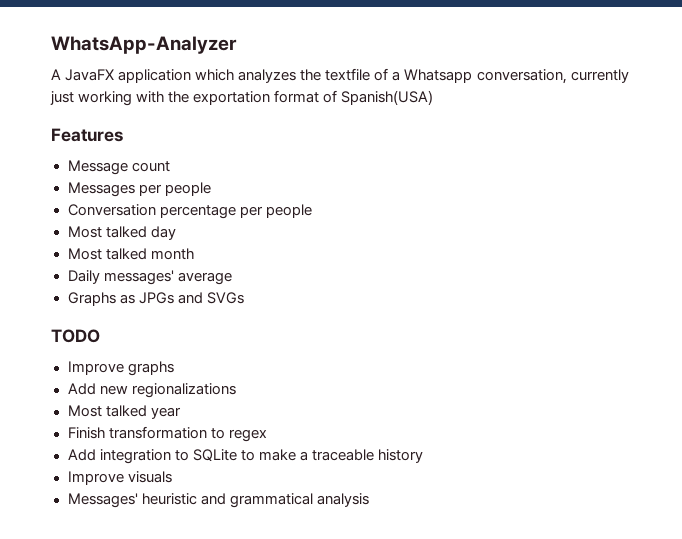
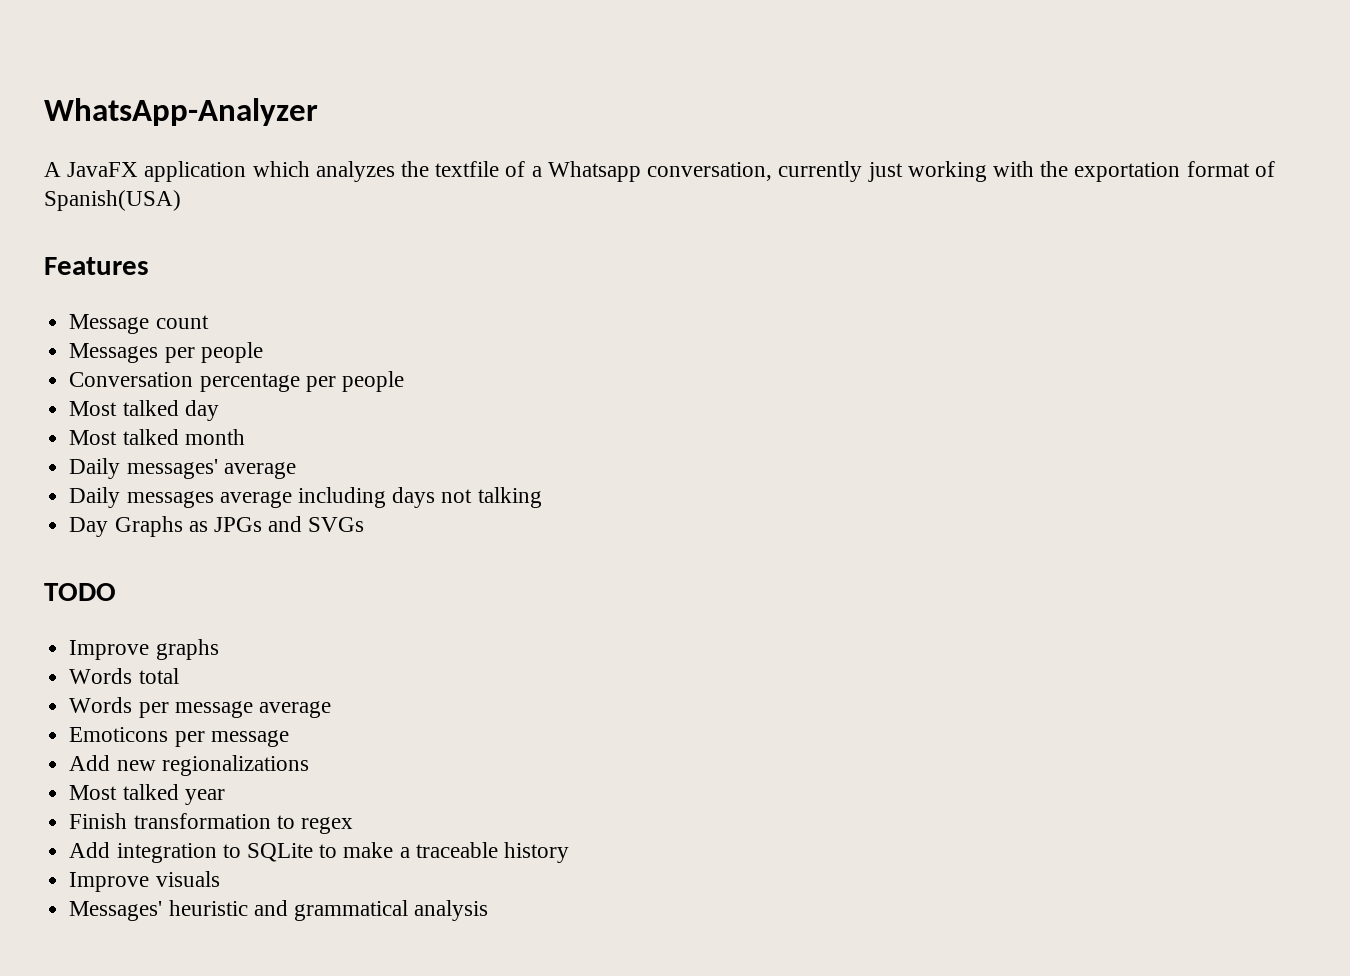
(232, 278) none -> [69,487,542,508] [69,517,109,537] Daily messages average including days not talking // Day
(174, 368) none -> [69,668,179,684] [69,697,331,718] [69,727,289,747] // Words total // Words per message average // Emoticons per message

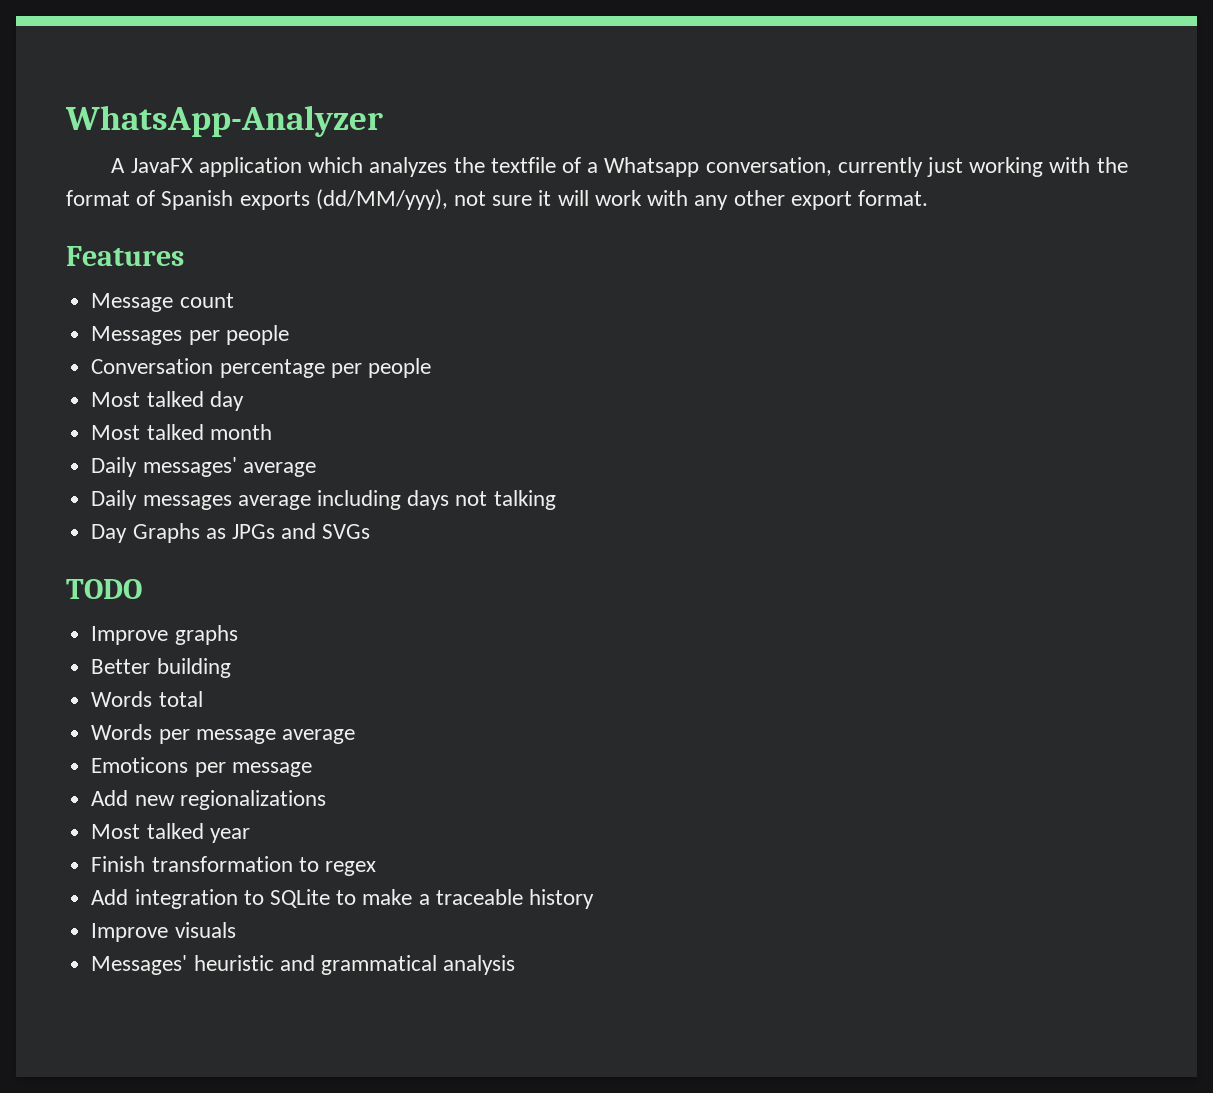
[1074,162,1181,182] exportation -> (1128, 165) none
[44,190,181,211] Spanish(USA) -> [161,189,928,210] Spanish exports (dd/MM/yyy), not sure it will work with any other export format.
(219, 649) none -> [91,658,231,678] // Better building

